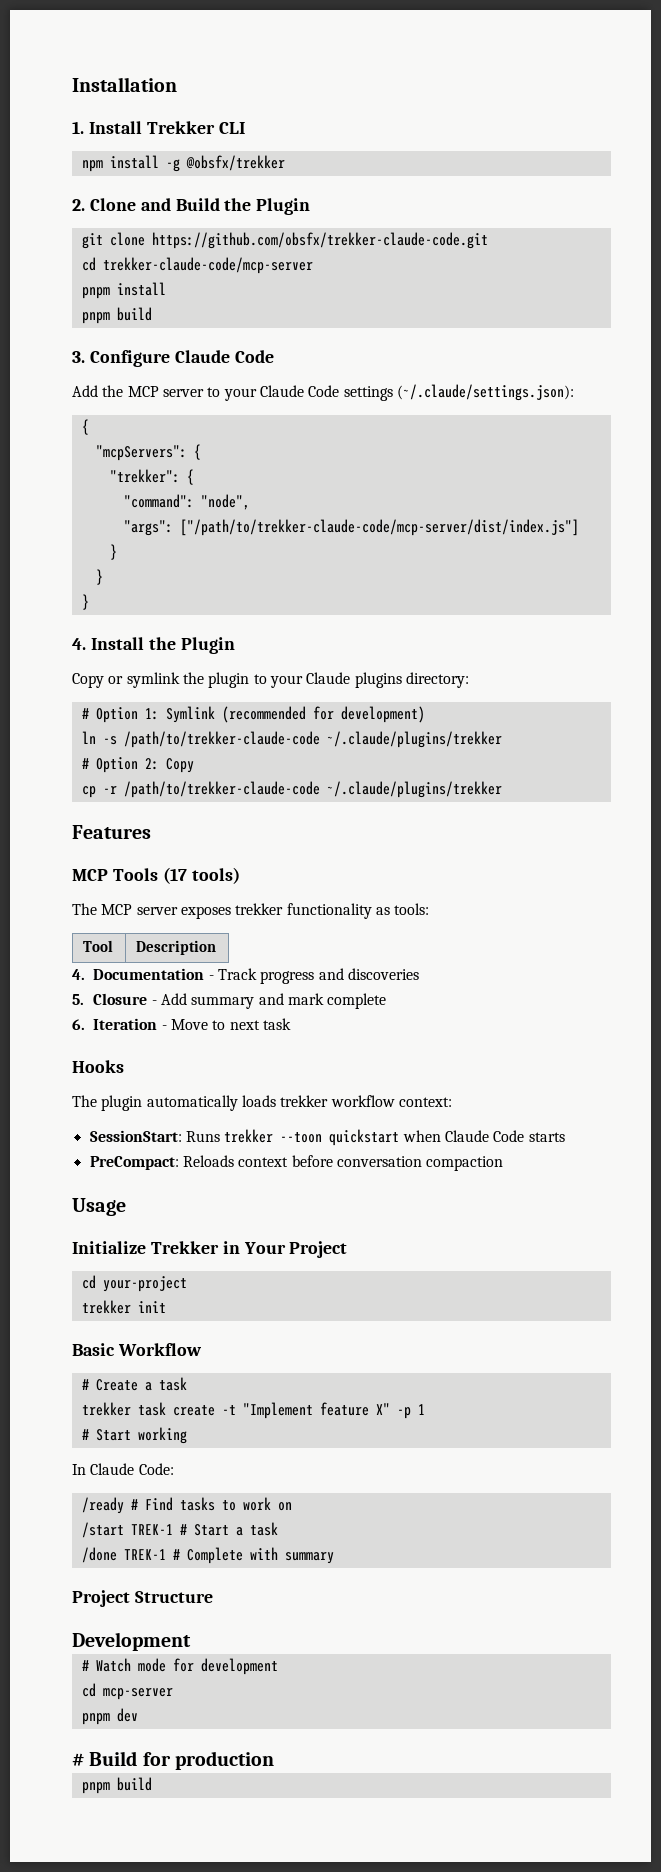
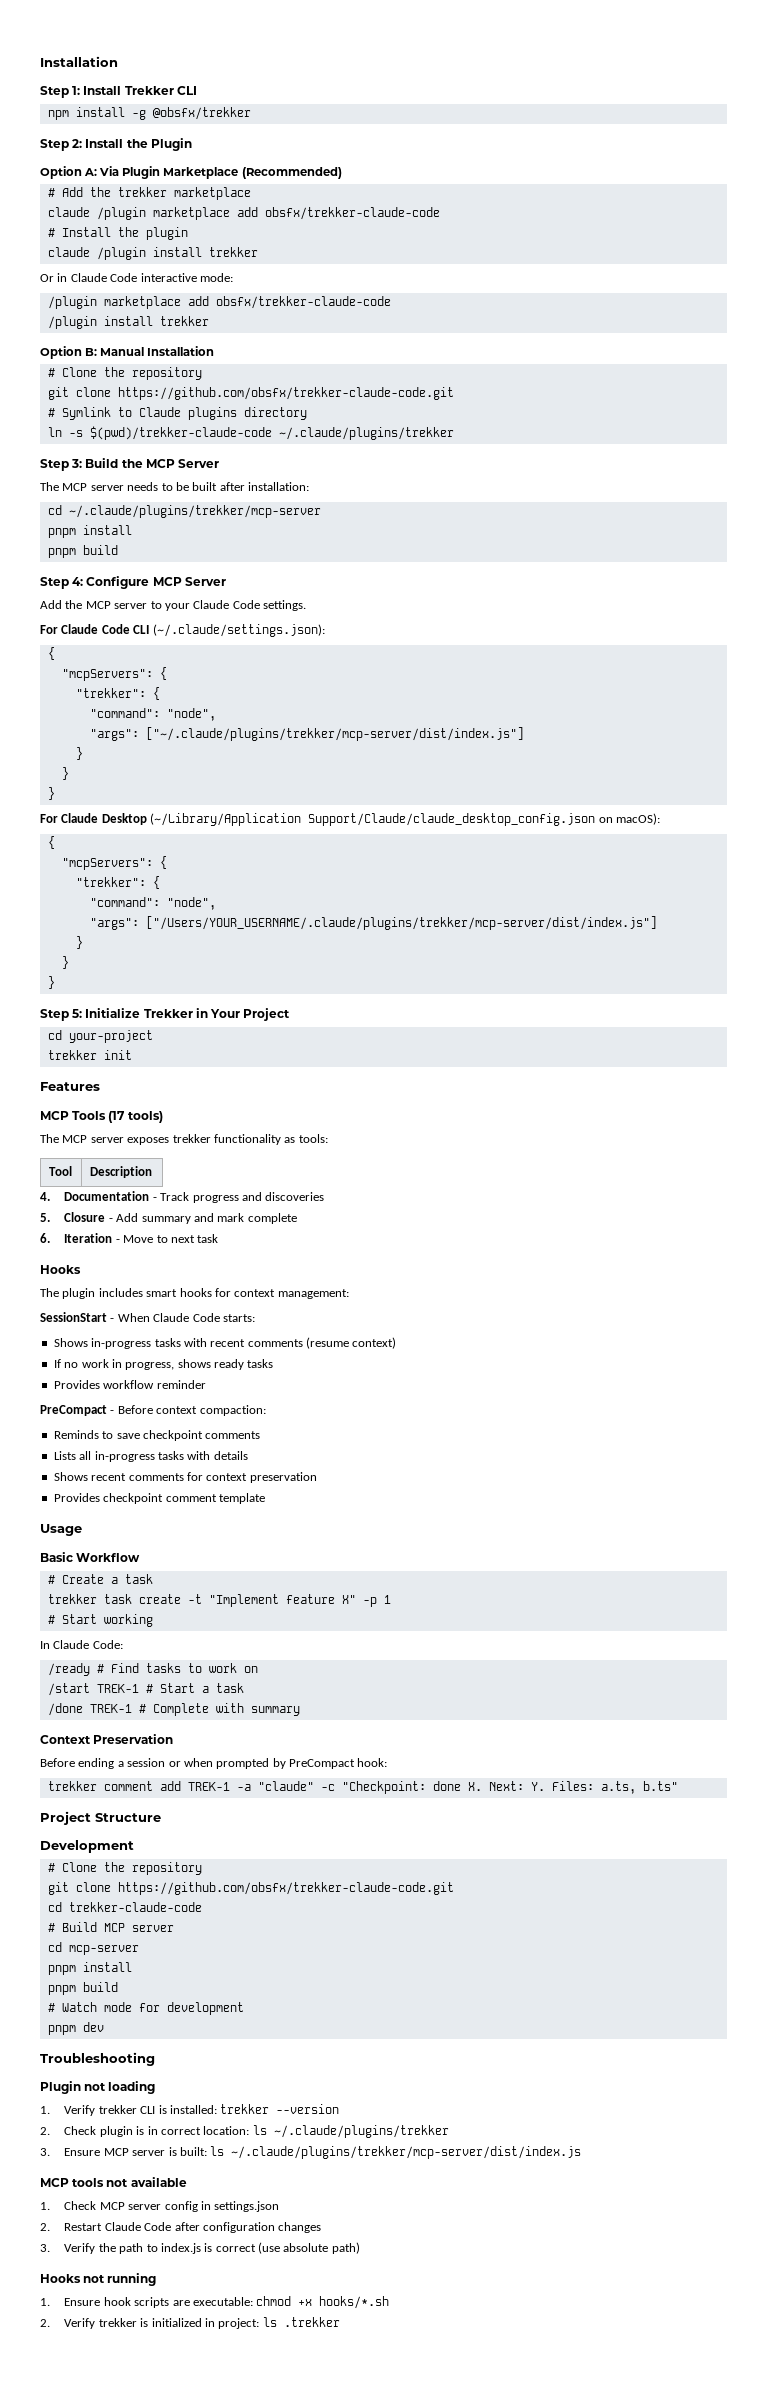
[72,77,177,92] [72,121,84,134] Installation // 1. -> [40,56,118,67] [40,86,81,98] Installation // Step 1:
[72,198,311,215] [81,232,488,249] [81,257,313,274] [81,282,166,299] [81,307,152,324] [72,350,274,367] 2. Clone and Build the Plugin // git clone https://github.com/obsfx/trekker-claude-code.git // cd trekker-claude-code/mcp-server // pnpm install // pnpm build // 3. Configure Claude Code -> [40,138,192,151] [40,166,342,179] [47,187,251,200] [47,207,440,220] [47,227,188,240] [47,247,258,260] [40,273,233,282] [47,296,391,309] [47,316,209,329] [40,346,215,359] [47,367,202,380] [47,387,454,400] [47,407,307,420] [47,426,454,440] [40,458,220,471] [40,482,309,491] [47,505,321,518] [47,525,132,538] [47,545,118,558] [40,576,226,589] Step 2: Install the Plugin // Option A: Via Plugin Marketplace (Recommended) // # Add the trekker marketplace // claude /plugin marketplace add obsfx/trekker-claude-code // # Install the plugin // claude /plugin install trekker // Or in Claude Code interactive mode: // /plugin marketplace add obsfx/trekker-claude-code // /plugin install trekker // Option B: Manual Installation // # Clone the repository // git clone https://github.com/obsfx/trekker-claude-code.git // # Symlink to Claude plugins directory // ln -s $(pwd)/trekker-claude-code ~/.claude/plugins/trekker // Step 3: Build the MCP Server // The MCP server needs to be built after installation: // cd ~/.claude/plugins/trekker/mcp-server // pnpm install // pnpm build // Step 4: Configure MCP Server
[343,386,393,401] settings -> [263,600,306,611] [40,624,150,634] settings. // For Claude Code CLI
[179,519,579,536] [109,544,117,560] [95,569,103,585] [81,594,89,610] [72,637,235,654] [72,672,469,688] [81,706,425,723] [81,731,502,748] [81,757,194,773] [81,781,502,798] ["/path/to/trekker-claude-code/mcp-server/dist/index.js"] // } // } // } // 4. Install the Plugin // Copy or symlink the plugin to your Claude plugins directory: // # Option 1: Symlink (recommended for development) // ln -s /path/to/trekker-claude-code ~/.claude/plugins/trekker // # Option 2: Copy // cp -r /path/to/trekker-claude-code ~/.claude/plugins/trekker -> [145,727,524,741] [75,747,83,760] [61,767,69,780] [47,787,55,800] [40,813,660,826] [47,836,55,849] [61,856,167,870] [75,876,160,889] [89,897,216,910] [89,916,657,930] [75,936,83,949] [61,956,69,969] [47,976,55,989] [40,1008,291,1021] [47,1030,153,1043] [47,1050,132,1060] ["~/.claude/plugins/trekker/mcp-server/dist/index.js"] // } // } // } // For Claude Desktop (~/Library/Application Support/Claude/claude_desktop_config.json on macOS): // { // "mcpServers": { // "trekker": { // "command": "node", // "args": ["/Users/YOUR_USERNAME/.claude/plugins/trekker/mcp-server/dist/index.js"] // } // } // } // Step 5: Initialize Trekker in Your Project // cd your-project // trekker init
[146,1095,452,1111] [89,1129,565,1146] [89,1155,504,1171] [72,1198,126,1216] [72,1241,348,1258] [81,1275,187,1292] [81,1300,166,1314] automatically loads trekker workflow context: // SessionStart: Runs trekker --toon quickstart when Claude Code starts // PreCompact: Reloads context before conversation compaction // Usage // Initialize Trekker in Your Project // cd your-project // trekker init -> [98,1288,349,1299] [40,1312,255,1322] [53,1337,397,1349] [53,1359,274,1370] [53,1380,206,1389] [40,1405,266,1416] [53,1430,261,1441] [53,1451,248,1462] [53,1472,317,1483] [53,1493,265,1504] [40,1524,82,1536] includes smart hooks for context management: // SessionStart - When Claude Code starts: // Shows in-progress tasks with recent comments (resume context) // If no work in progress, shows ready tasks // Provides workflow reminder // PreCompact - Before context compaction: // Reminds to save checkpoint comments // Lists all in-progress tasks with details // Shows recent comments for context preservation // Provides checkpoint comment template // Usage
[72,1590,213,1607] [72,1632,191,1651] Project Structure // Development -> [40,1734,174,1744] [40,1758,388,1769] [47,1781,678,1794] [40,1811,161,1825] [40,1840,134,1853] [47,1862,202,1875] [47,1882,454,1895] [47,1902,202,1912] [47,1922,174,1932] [47,1942,139,1955] [47,1962,132,1975] [47,1982,118,1995] Context Preservation // Before ending a session or when prompted by PreCompact hook: // trekker comment add TREK-1 -a "claude" -c "Checkpoint: done X. Next: Y. Files: a.ts, b.ts" // Project Structure // Development // # Clone the repository // git clone https://github.com/obsfx/trekker-claude-code.git // cd trekker-claude-code // # Build MCP server // cd mcp-server // pnpm install // pnpm build
[81,1683,173,1700] // cd mcp-server -> (244, 2008) none
[72,1751,275,1770] [81,1777,152,1794] # Build for production // pnpm build -> [40,2052,155,2066] [40,2081,156,2094] [40,2104,340,2116] [40,2125,449,2138] [40,2146,582,2159] [40,2177,187,2187] [40,2201,280,2212] [40,2222,322,2233] [40,2242,360,2254] [40,2273,157,2286] [40,2296,390,2309] [40,2317,340,2329] Troubleshooting // Plugin not loading // 1. Verify trekker CLI is installed: trekker --version // 2. Check plugin is in correct location: ls ~/.claude/plugins/trekker // 3. Ensure MCP server is built: ls ~/.claude/plugins/trekker/mcp-server/dist/index.js // MCP tools not available // 1. Check MCP server config in settings.json // 2. Restart Claude Code after configuration changes // 3. Verify the path to index.js is correct (use absolute path) // Hooks not running // 1. Ensure hook scripts are executable: chmod +x hooks/*.sh // 2. Verify trekker is initialized in project: ls .trekker

